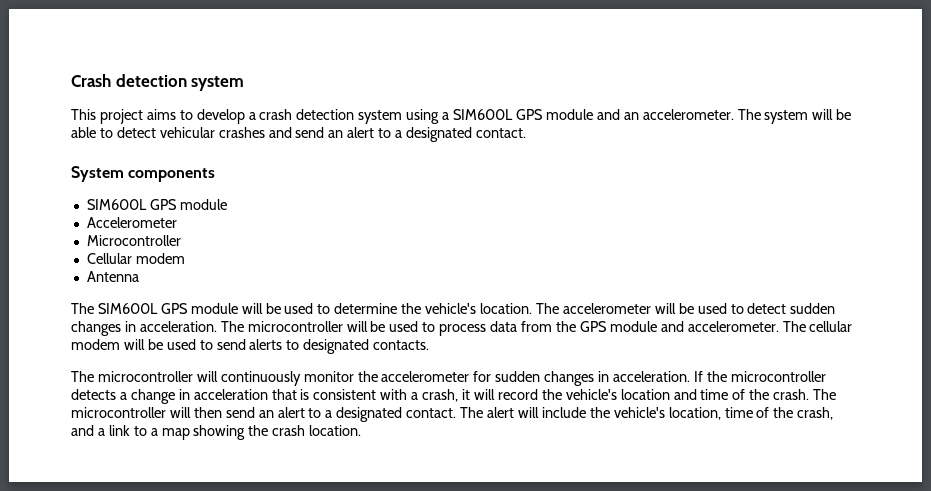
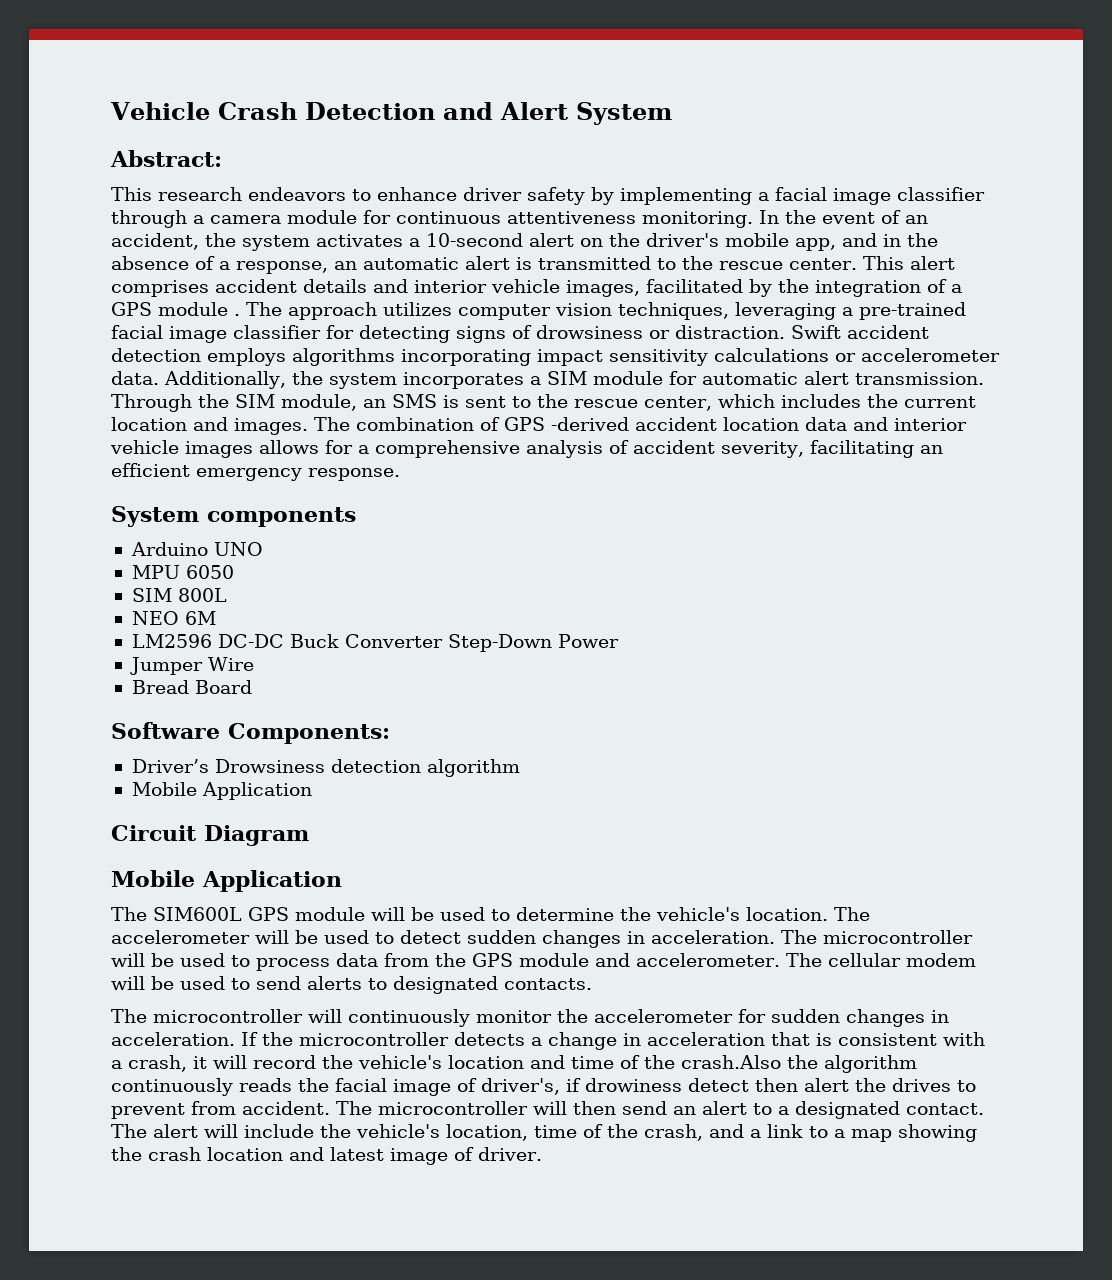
[71,74,245,91] [71,109,852,124] [71,127,526,142] [71,166,216,182] [86,199,227,210] [86,217,177,228] [86,235,181,246] [86,253,185,264] [86,271,139,282] Crash detection system // This project aims to develop a crash detection system using a SIM600L GPS module and an accelerometer. The system will be able to detect vehicular crashes and send an alert to a designated contact. // System components // SIM600L GPS module // Accelerometer // Microcontroller // Cellular modem // Antenna -> [110,102,672,125] [110,150,222,167] [111,187,985,205] [111,210,928,228] [111,233,938,251] [111,256,955,274] [111,279,962,297] [111,302,966,320] [111,325,929,343] [111,348,1000,366] [111,371,984,389] [111,394,976,412] [111,417,967,435] [110,440,943,458] [111,463,400,481] [111,506,356,527] [130,542,263,556] [131,565,234,579] [131,588,227,602] [131,611,216,625] [131,634,619,652] [129,657,254,675] [131,680,252,694] [111,722,390,744] [131,759,520,777] [131,782,312,800] [111,825,309,846] [111,870,342,892] Vehicle Crash Detection and Alert System // Abstract: // This research endeavors to enhance driver safety by implementing a facial image classifier through a camera module for continuous attentiveness monitoring. In the event of an accident, the system activates a 10-second alert on the driver's mobile app, and in the absence of a response, an automatic alert is transmitted to the rescue center. This alert comprises accident details and interior vehicle images, facilitated by the integration of a GPS module . The approach utilizes computer vision techniques, leveraging a pre-trained facial image classifier for detecting signs of drowsiness or distraction. Swift accident detection employs algorithms incorporating impact sensitivity calculations or accelerometer data. Additionally, the system incorporates a SIM module for automatic alert transmission. Through the SIM module, an SMS is sent to the rescue center, which includes the current location and images. The combination of GPS -derived accident location data and interior vehicle images allows for a comprehensive analysis of accident severity, facilitating an efficient emergency response. // System components // Arduino UNO // MPU 6050 // SIM 800L // NEO 6M // LM2596 DC-DC Buck Converter Step-Down Power // Jumper Wire // Bread Board // Software Components: // Driver’s Drowsiness detection algorithm // Mobile Application // Circuit Diagram // Mobile Application
[773,389,810,400] crash. -> [681,1055,917,1073] [111,1078,976,1096] [111,1101,330,1119] crash.Also the algorithm continuously reads the facial image of driver's, if drowiness detect then alert the drives to prevent from accident.
[309,425,362,436] location. -> [207,1147,542,1165] location and latest image of driver.

